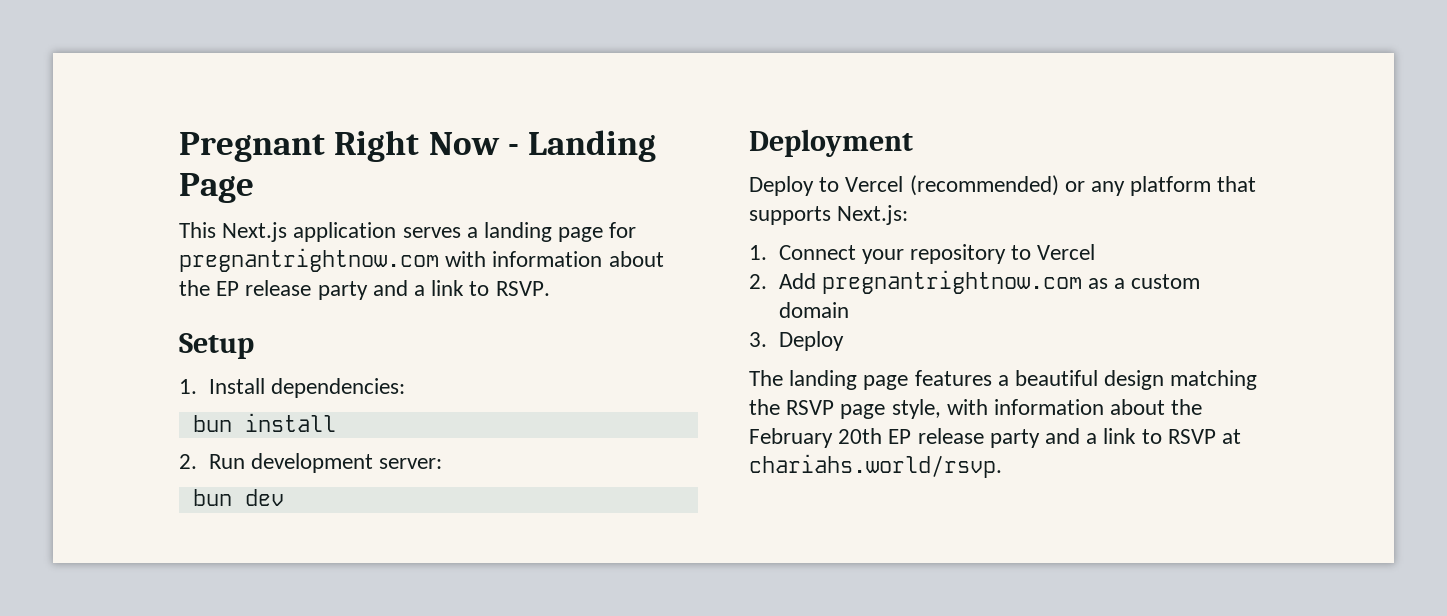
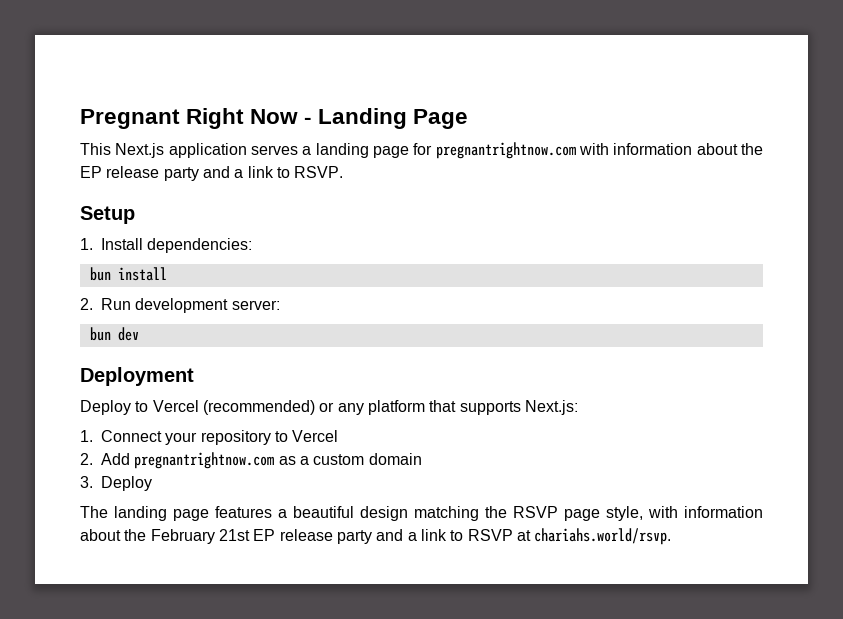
[838,428,883,444] 20th -> [218,529,250,541] 21st

